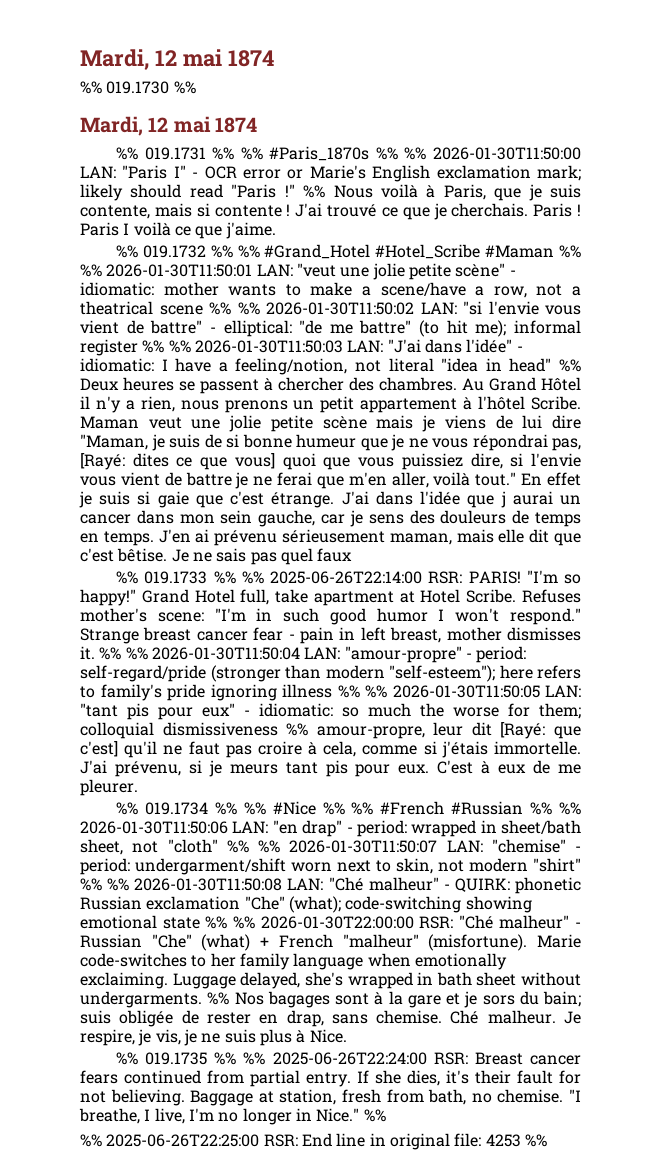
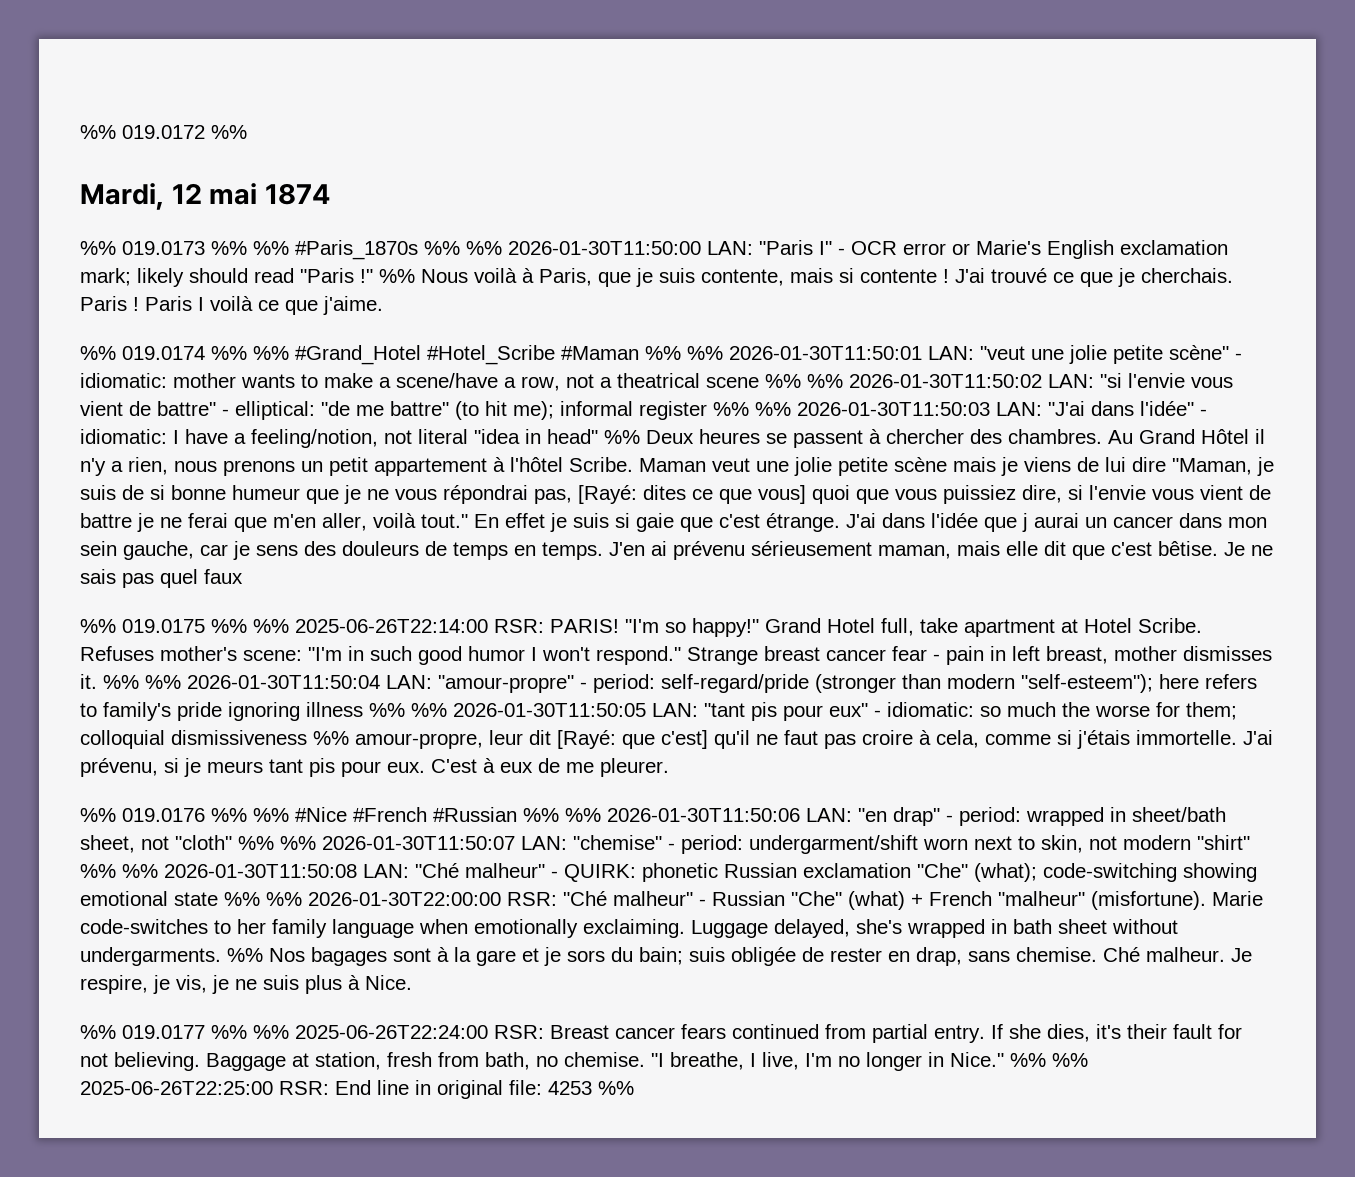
[80,49,274,70] [80,81,170,94] Mardi, 12 mai 1874 // %% 019.1730 -> [80,125,205,139] %% 019.0172
[144,147,206,160] 019.1731 -> [122,241,205,255] 019.0173
[142,245,206,258] 019.1732 -> [122,346,205,360] 019.0174
[144,571,208,584] 019.1733 -> [122,619,205,633] 019.0175
[144,802,208,815] 019.1734 -> [122,808,205,822] 019.0176
[322,802,374,815] %% %% -> (347, 814) none
[145,1052,208,1065] 019.1735 -> [122,1025,205,1039] 019.0177
(386, 1115) // -> (1046, 1060) none

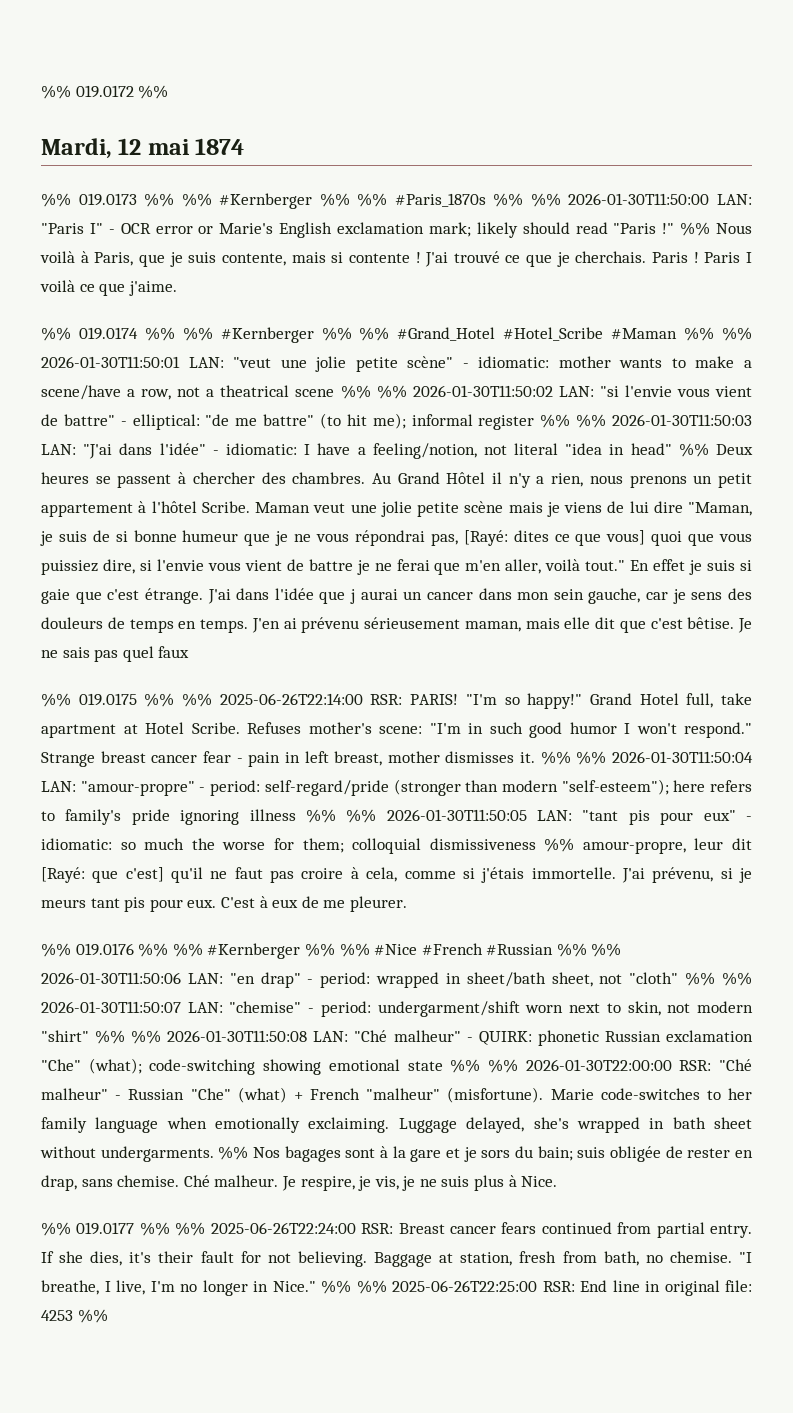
(289, 248) none -> [219,193,388,209] #Kernberger %% %%
(289, 353) none -> [220,327,390,343] #Kernberger %% %%
(289, 815) none -> [207,943,370,959] #Kernberger %% %%

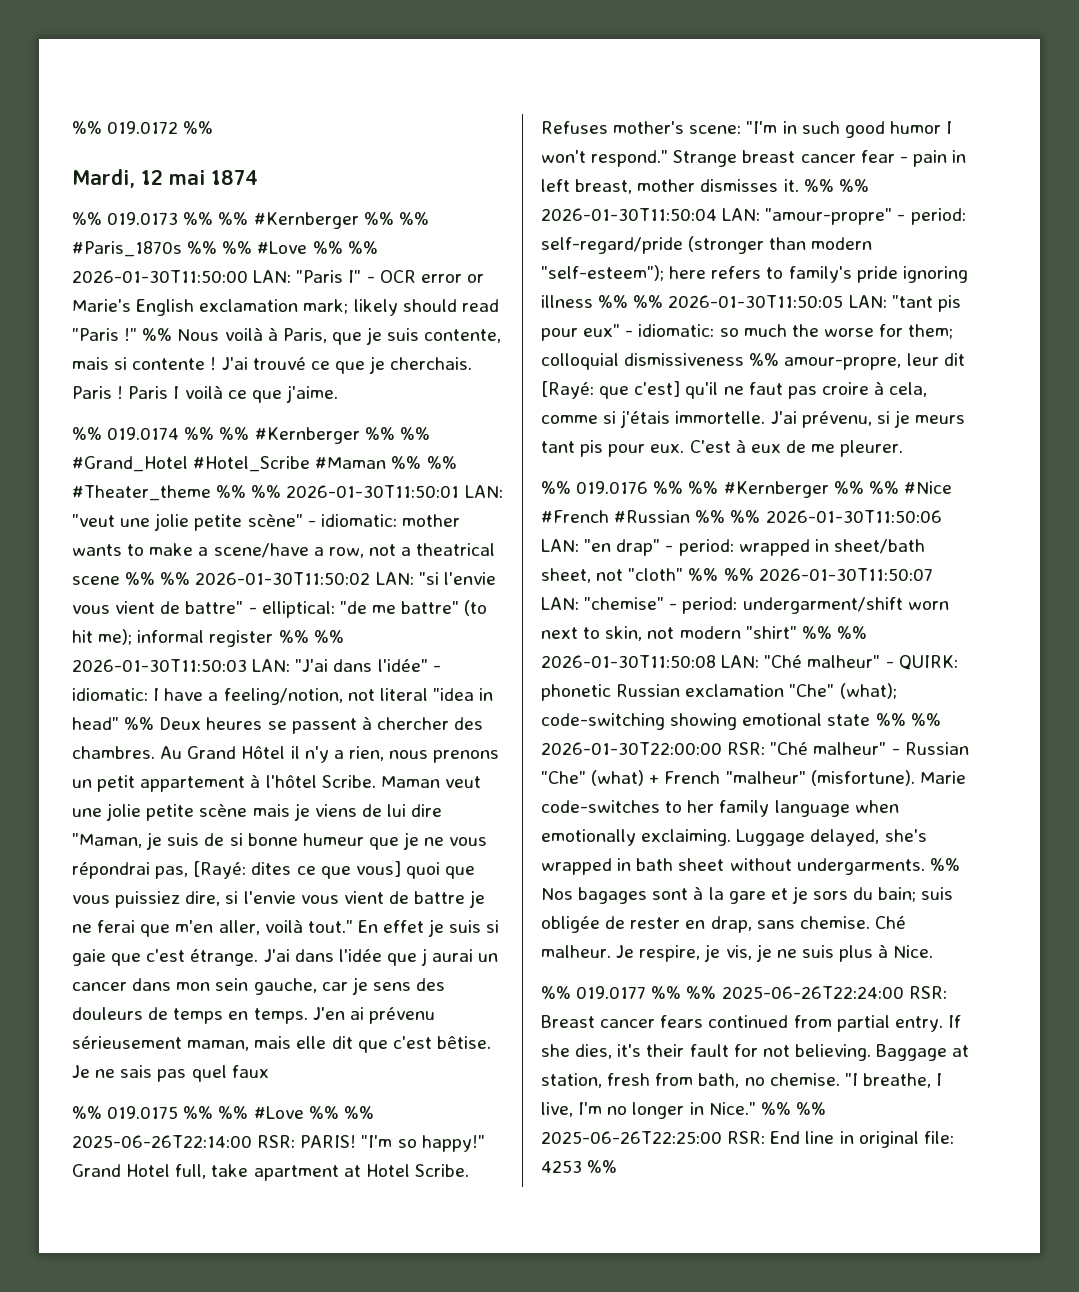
(561, 200) none -> [257,241,378,254] #Love %% %%
(752, 334) none -> [72,485,282,501] #Theater_theme %% %%
(213, 700) none -> [253,1106,374,1119] #Love %% %%

